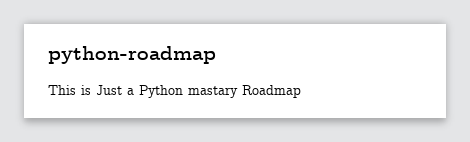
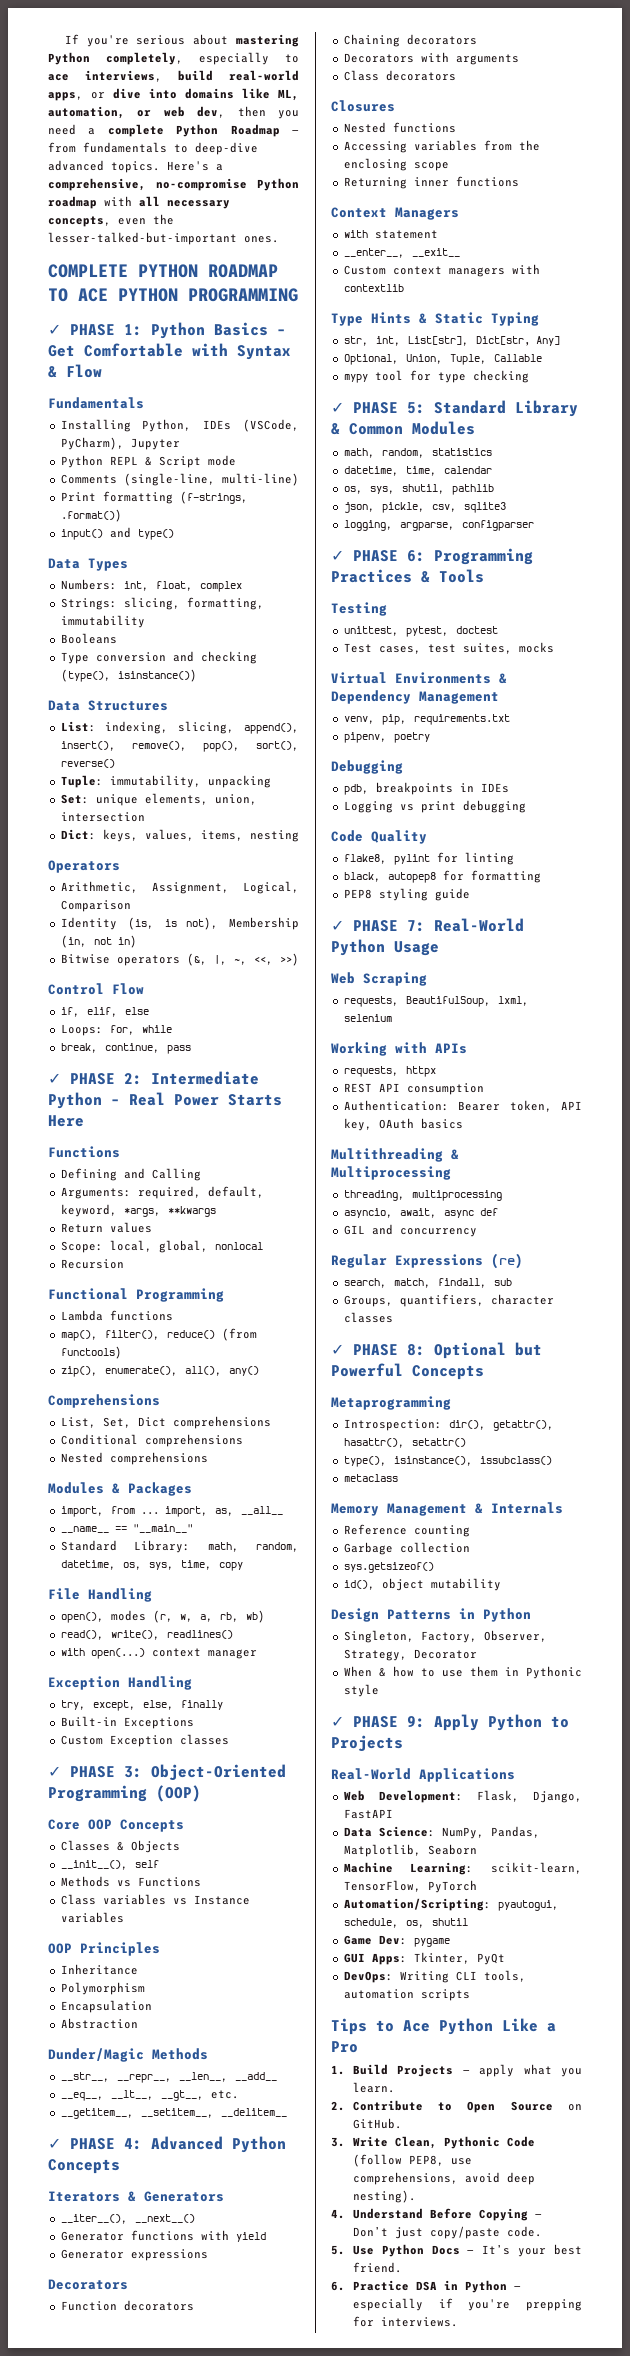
[48,46,216,64] [48,85,301,98] python-roadmap // This is Just a Python mastary Roadmap -> [64,34,299,47] [48,52,299,65] [48,70,299,82] [48,88,299,101] [48,106,299,119] [48,124,299,137] [48,142,258,155] [48,160,223,173] [48,178,299,191] [48,196,230,209] [48,214,174,227] [48,232,279,245] [48,264,278,278] [48,288,298,302] [48,322,286,339] [48,343,291,360] [48,364,102,378] [48,397,144,409] [60,419,299,432] [60,437,180,450] [60,455,236,468] [60,473,299,486] [60,491,248,504] [60,509,122,522] [60,527,174,540] [48,558,128,571] [60,579,242,592] [60,597,264,610] [60,615,145,628] [60,633,117,644] [60,651,257,664] [60,669,197,682] [48,700,168,711] [60,721,299,734] [60,741,299,752] [60,759,115,768] [60,775,271,788] [60,793,257,806] [60,812,145,822] [60,829,299,842] [48,860,120,873] [60,881,299,894] [60,900,131,912] [60,917,299,930] [60,935,137,948] [60,953,299,966] [48,983,144,995] [60,1007,149,1017] [60,1024,172,1036] [60,1043,191,1054] [48,1071,259,1085] [48,1092,282,1109] [48,1115,84,1127] [48,1146,120,1158] [60,1168,201,1181] [60,1186,264,1199] [60,1204,216,1217] [60,1222,152,1233] [60,1240,263,1253] [60,1259,124,1269] [48,1288,224,1302] [60,1310,173,1321] [60,1328,257,1341] [60,1346,122,1359] [60,1366,259,1377] [48,1394,160,1408] [60,1416,271,1429] [60,1434,243,1447] [60,1452,208,1465] [48,1482,192,1496] [60,1506,283,1517] [60,1524,193,1533] [60,1540,299,1553] [60,1560,243,1571] [48,1588,152,1602] [60,1610,265,1623] [60,1630,233,1640] [60,1648,257,1659] [48,1676,192,1690] [60,1700,223,1711] [60,1716,194,1729] [60,1734,229,1747] [48,1764,286,1780] [48,1785,201,1802] [48,1819,184,1832] [60,1840,180,1853] [60,1860,159,1870] [60,1876,201,1887] [60,1894,250,1905] [60,1912,124,1923] [48,1942,160,1956] [60,1964,138,1975] [60,1982,145,1995] [60,2000,152,2013] [60,2018,138,2029] [48,2048,208,2062] [60,2072,277,2083] [60,2090,239,2101] [60,2108,287,2119] [48,2136,286,2153] [48,2159,120,2174] [48,2191,224,2202] [60,2214,195,2224] [60,2230,266,2242] [60,2249,208,2261] [48,2279,128,2290] [60,2300,194,2311] [343,34,477,47] [343,52,519,65] [343,70,456,81] [331,100,395,112] [343,122,456,133] [343,140,540,153] [343,158,449,171] [343,176,519,189] [331,207,459,220] [343,230,438,239] [343,248,460,258] [343,264,540,277] [343,284,404,292] [331,312,539,326] [343,336,560,346] [343,354,542,365] [343,370,529,383] [331,400,578,417] [331,421,475,435] [343,448,492,458] [343,466,492,476] [343,484,494,495] [343,502,506,513] [343,520,534,531] [331,548,533,565] [331,569,484,583] [331,602,387,616] [343,626,498,637] [343,642,554,654] [331,672,507,684] [331,690,499,704] [343,714,510,725] [343,732,430,743] [331,760,403,774] [343,782,509,795] [343,800,526,813] [331,830,427,844] [343,852,514,865] [343,870,541,883] [343,888,470,901] [331,918,524,932] [331,939,439,956] [331,972,427,986] [343,996,529,1007] [343,1014,392,1022] [331,1042,467,1056] [343,1066,436,1077] [343,1083,484,1095] [343,1100,582,1112] [343,1118,463,1131] [331,1148,459,1162] [331,1166,451,1180] [343,1190,502,1201] [343,1208,498,1218] [343,1224,477,1237] [331,1253,523,1269] [343,1278,512,1288] [343,1294,554,1307] [343,1312,393,1323] [331,1342,542,1359] [331,1363,484,1380] [331,1396,451,1410] [343,1419,554,1431] [343,1438,466,1448] [343,1456,552,1467] [343,1474,398,1482] [331,1502,563,1516] [343,1524,470,1537] [343,1542,470,1555] [343,1562,434,1573] [343,1578,501,1591] [331,1608,531,1622] [343,1630,547,1643] [343,1649,477,1661] [343,1666,582,1679] [343,1684,379,1697] [331,1714,569,1731] [331,1735,403,1751] [331,1768,515,1782] [343,1790,582,1803] [343,1809,393,1819] [343,1826,540,1839] [343,1844,477,1857] [343,1862,582,1875] [343,1880,477,1893] [343,1898,559,1911] [343,1918,468,1928] [343,1935,450,1947] [343,1952,505,1965] [343,1970,526,1983] [343,1989,470,2001] [331,2018,556,2035] [331,2041,358,2053] [331,2064,582,2077] [352,2082,395,2093] [331,2100,582,2113] [352,2118,402,2129] [331,2136,535,2149] [352,2154,472,2167] [352,2172,535,2185] [352,2190,416,2203] [331,2208,542,2221] [352,2226,542,2239] [331,2244,582,2257] [352,2262,402,2273] [331,2280,521,2293] [352,2298,582,2311] [352,2316,458,2327] If you're serious about mastering Python completely, especially to ace interviews, build real-world apps, or dive into domains like ML, automation, or web dev, then you need a complete Python Roadmap — from fundamentals to deep-dive advanced topics. Here's a comprehensive, no-compromise Python roadmap with all necessary concepts, even the lesser-talked-but-important ones. // COMPLETE PYTHON ROADMAP TO ACE PYTHON PROGRAMMING // ✓ PHASE 1: Python Basics – Get Comfortable with Syntax & Flow // Fundamentals // Installing Python, IDEs (VSCode, PyCharm), Jupyter // Python REPL & Script mode // Comments (single-line, multi-line) // Print formatting (f-strings, .format()) // input() and type() // Data Types // Numbers: int, float, complex // Strings: slicing, formatting, immutability // Booleans // Type conversion and checking (type(), isinstance()) // Data Structures // List: indexing, slicing, append(), insert(), remove(), pop(), sort(), reverse() // Tuple: immutability, unpacking // Set: unique elements, union, intersection // Dict: keys, values, items, nesting // Operators // Arithmetic, Assignment, Logical, Comparison // Identity (is, is not), Membership (in, not in) // Bitwise operators (&, |, ~, <<, >>) // Control Flow // if, elif, else // Loops: for, while // break, continue, pass // ✓ PHASE 2: Intermediate Python – Real Power Starts Here // Functions // Defining and Calling // Arguments: required, default, keyword, *args, **kwargs // Return values // Scope: local, global, nonlocal // Recursion // Functional Programming // Lambda functions // map(), filter(), reduce() (from functools) // zip(), enumerate(), all(), any() // Comprehensions // List, Set, Dict comprehensions // Conditional comprehensions // Nested comprehensions // Modules & Packages // import, from ... import, as, __all__ // __name__ == "__main__" // Standard Library: math, random, datetime, os, sys, time, copy // File Handling // open(), modes (r, w, a, rb, wb) // read(), write(), readlines() // with open(...) context manager // Exception Handling // try, except, else, finally // Built-in Exceptions // Custom Exception classes // ✓ PHASE 3: Object-Oriented Programming (OOP) // Core OOP Concepts // Classes & Objects // __init__(), self // Methods vs Functions // Class variables vs Instance variables // OOP Principles // Inheritance // Polymorphism // Encapsulation // Abstraction // Dunder/Magic Methods // __str__, __repr__, __len__, __add__ // __eq__, __lt__, __gt__, etc. // __getitem__, __setitem__, __delitem__ // ✓ PHASE 4: Advanced Python Concepts // Iterators & Generators // __iter__(), __next__() // Generator functions with yield // Generator expressions // Decorators // Function decorators // Chaining decorators // Decorators with arguments // Class decorators // Closures // Nested functions // Accessing variables from the enclosing scope // Returning inner functions // Context Managers // with statement // __enter__, __exit__ // Custom context managers with contextlib // Type Hints & Static Typing // str, int, List[str], Dict[str, Any] // Optional, Union, Tuple, Callable // mypy tool for type checking // ✓ PHASE 5: Standard Library & Common Modules // math, random, statistics // datetime, time, calendar // os, sys, shutil, pathlib // json, pickle, csv, sqlite3 // logging, argparse, configparser // ✓ PHASE 6: Programming Practices & Tools // Testing // unittest, pytest, doctest // Test cases, test suites, mocks // Virtual Environments & Dependency Management // venv, pip, requirements.txt // pipenv, poetry // Debugging // pdb, breakpoints in IDEs // Logging vs print debugging // Code Quality // flake8, pylint for linting // black, autopep8 for formatting // PEP8 styling guide // ✓ PHASE 7: Real-World Python Usage // Web Scraping // requests, BeautifulSoup, lxml, selenium // Working with APIs // requests, httpx // REST API consumption // Authentication: Bearer token, API key, OAuth basics // Multithreading & Multiprocessing // threading, multiprocessing // asyncio, await, async def // GIL and concurrency // Regular Expressions (re) // search, match, findall, sub // Groups, quantifiers, character classes // ✓ PHASE 8: Optional but Powerful Concepts // Metaprogramming // Introspection: dir(), getattr(), hasattr(), setattr() // type(), isinstance(), issubclass() // metaclass // Memory Management & Internals // Reference counting // Garbage collection // sys.getsizeof() // id(), object mutability // Design Patterns in Python // Singleton, Factory, Observer, Strategy, Decorator // When & how to use them in Pythonic style // ✓ PHASE 9: Apply Python to Projects // Real-World Applications // Web Development: Flask, Django, FastAPI // Data Science: NumPy, Pandas, Matplotlib, Seaborn // Machine Learning: scikit-learn, TensorFlow, PyTorch // Automation/Scripting: pyautogui, schedule, os, shutil // Game Dev: pygame // GUI Apps: Tkinter, PyQt // DevOps: Writing CLI tools, automation scripts // Tips to Ace Python Like a Pro // 1. Build Projects — apply what you learn. // 2. Contribute to Open Source on GitHub. // 3. Write Clean, Pythonic Code (follow PEP8, use comprehensions, avoid deep nesting). // 4. Understand Before Copying — Don’t just copy/paste code. // 5. Use Python Docs — It’s your best friend. // 6. Practice DSA in Python — especially if you're prepping for interviews.

